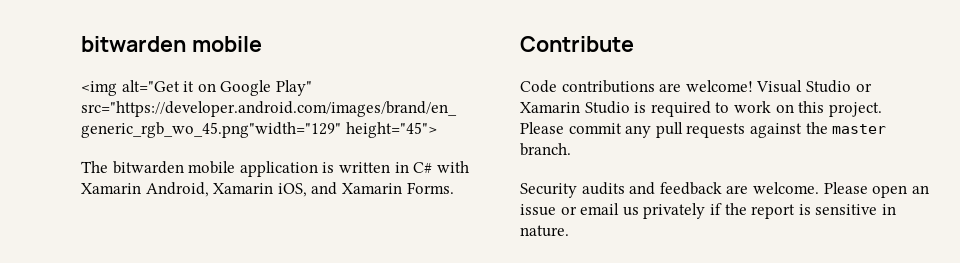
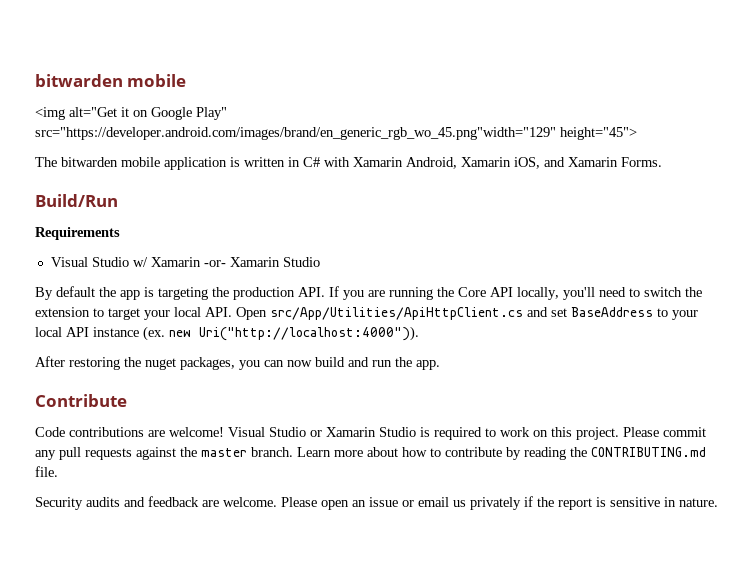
(454, 188) none -> [35,194,118,207] [35,227,120,240] [50,257,320,267] [35,286,702,300] [35,307,698,320] [35,326,419,341] [35,356,440,370] // Build/Run // Requirements // Visual Studio w/ Xamarin -or- Xamarin Studio // By default the app is targeting the production API. If you are running the Core API locally, you'll need to switch the extension to target your local API. Open src/App/Utilities/ApiHttpClient.cs and set BaseAddress to your local API instance (ex. new Uri("http://localhost:4000")). // After restoring the nuget packages, you can now build and run the app.
(571, 149) none -> [297,447,706,460] [35,466,58,477] Learn more about how to contribute by reading the CONTRIBUTING.md file.

